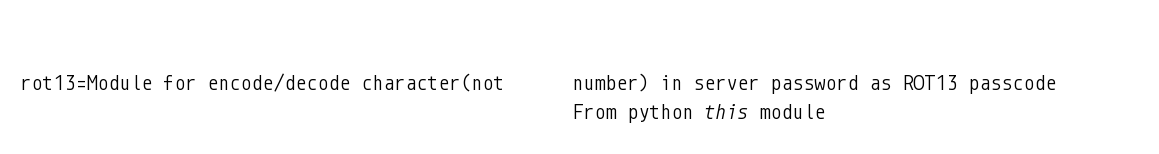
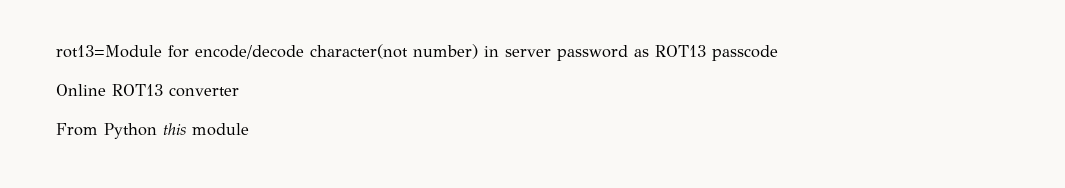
(1056, 84) none -> [56,84,239,97] // Online ROT13 converter
[627,104,693,123] python -> [104,123,157,139] Python

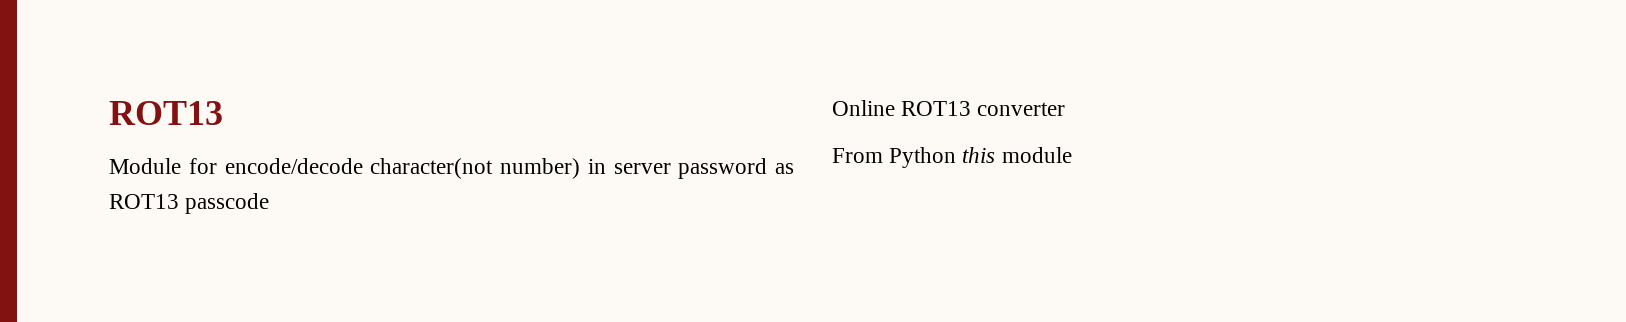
[56,45,162,58] rot13=Module -> [109,101,223,125] [109,158,181,174] ROT13 // Module

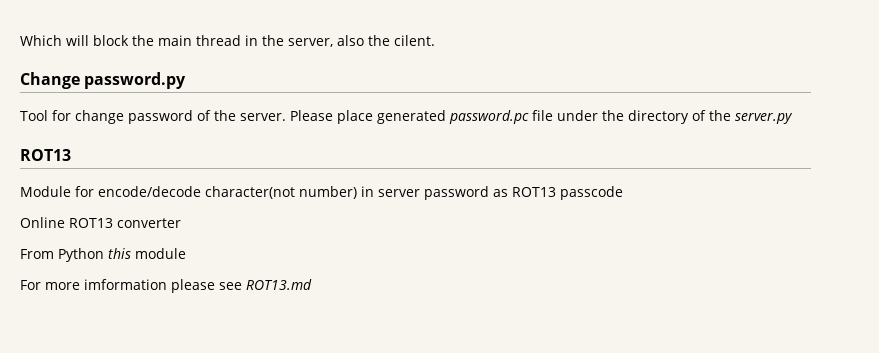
(109, 113) none -> [20,35,435,47] [20,72,187,89] [20,110,793,124] Which will block the main thread in the server, also the cilent. // Change password.py // Tool for change password of the server. Please place generated password.pc file under the directory of the server.py //
(1072, 155) none -> [20,279,312,293] // For more imformation please see ROT13.md

